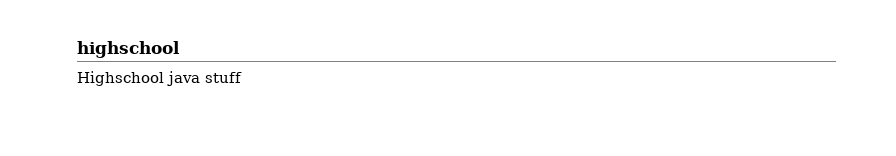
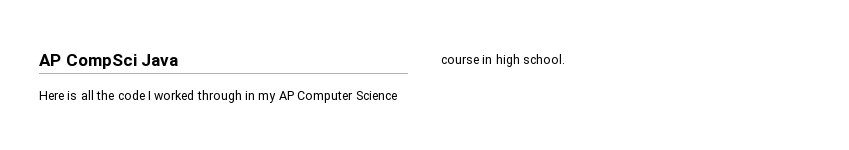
[77,41,180,58] [77,71,242,86] highschool // Highschool java stuff -> [39,54,179,69] [39,90,397,103] [441,54,566,67] AP CompSci Java // Here is all the code I worked through in my AP Computer Science course in high school.

